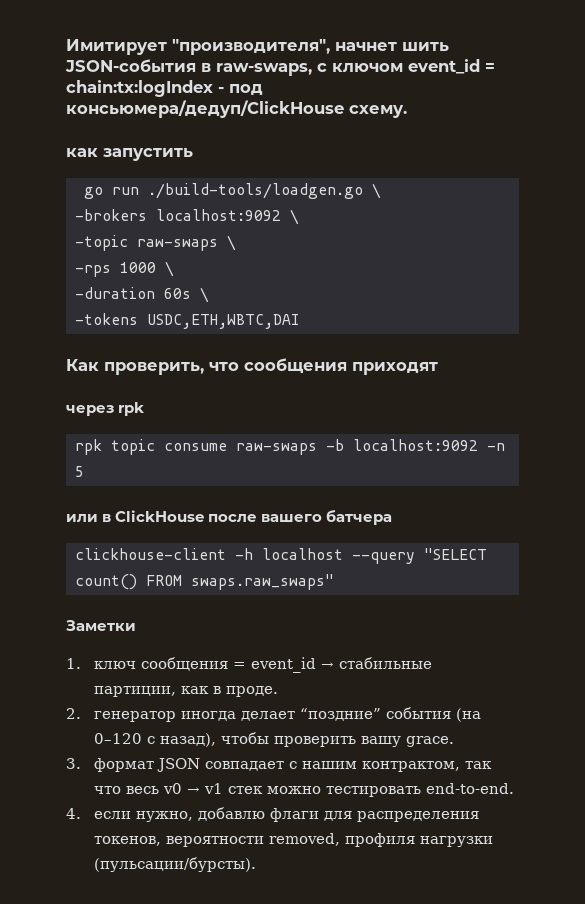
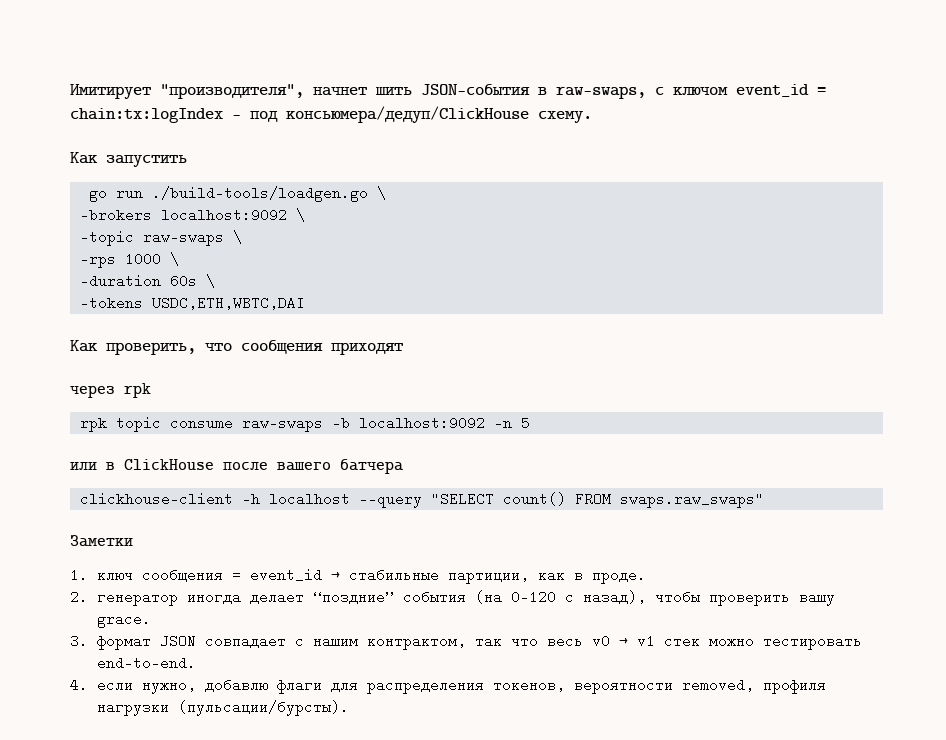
[66,148,98,157] как -> [70,152,98,164] Как

